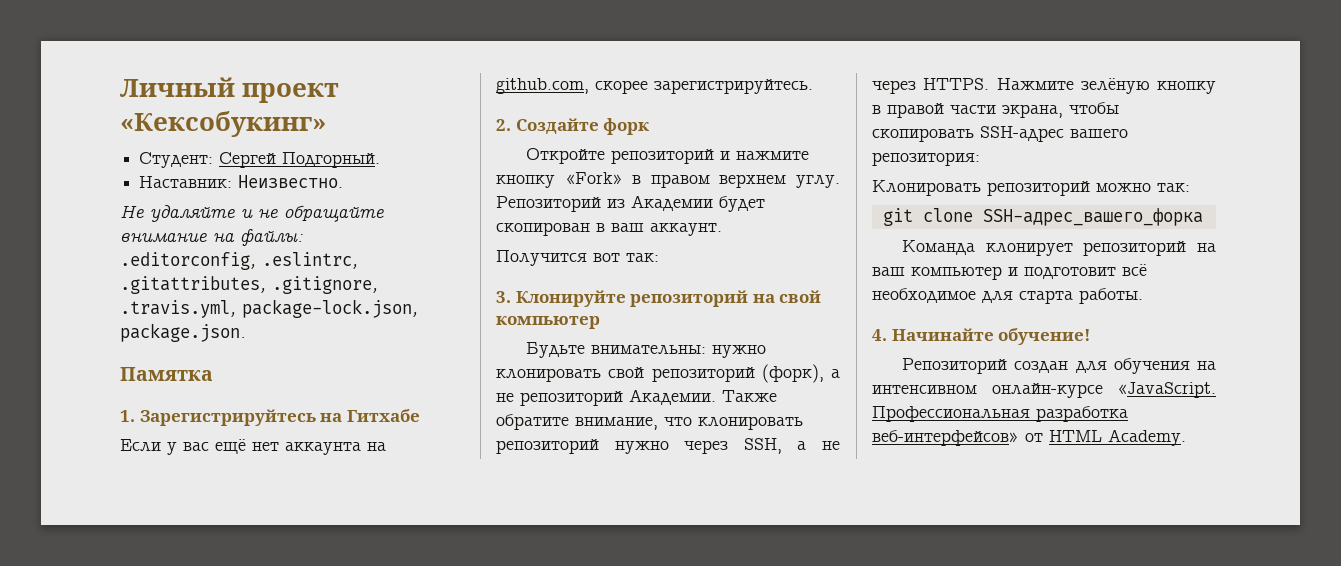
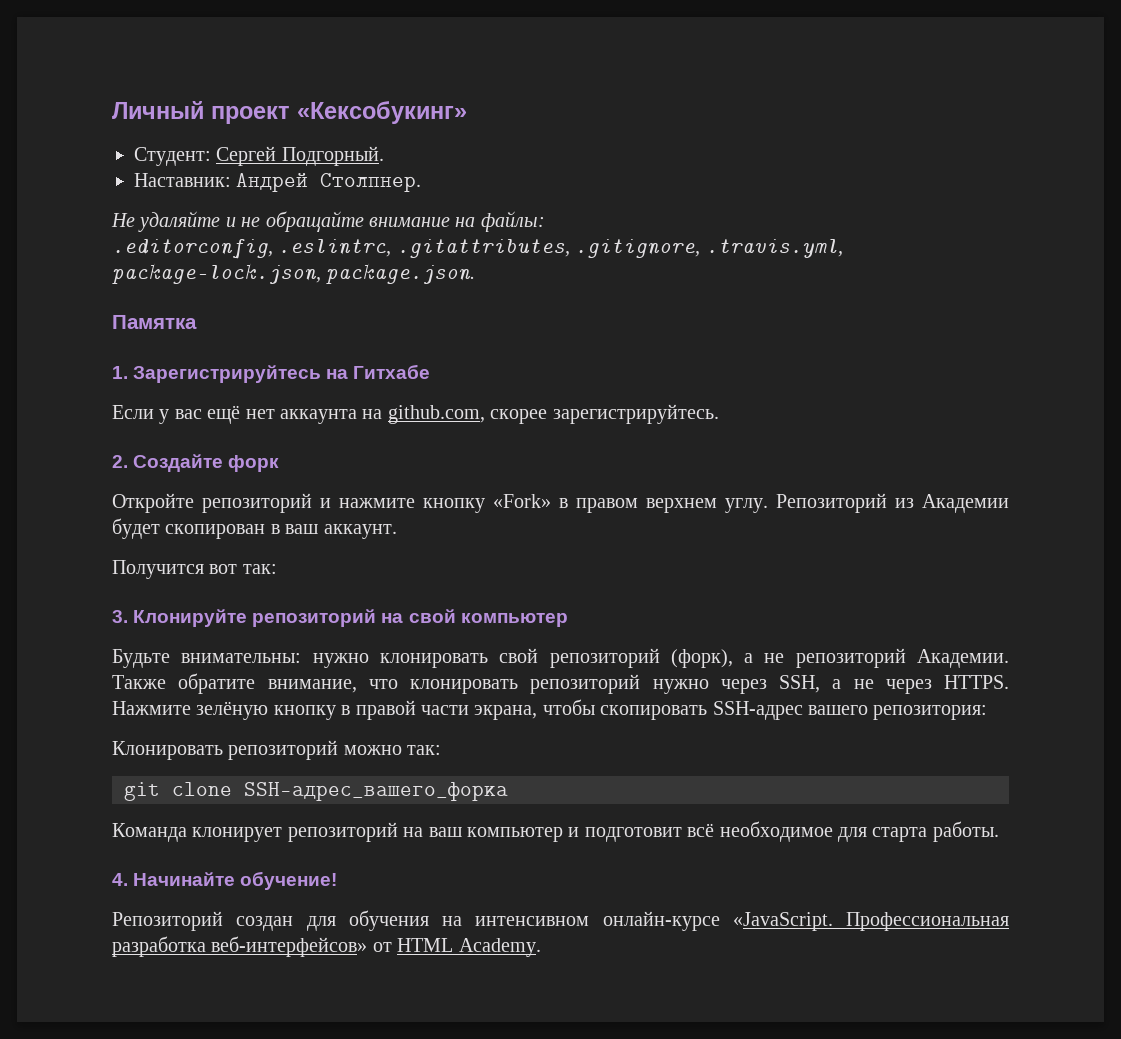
[238,175,344,188] Неизвестно. -> [236,173,422,192] Андрей Столпнер.

